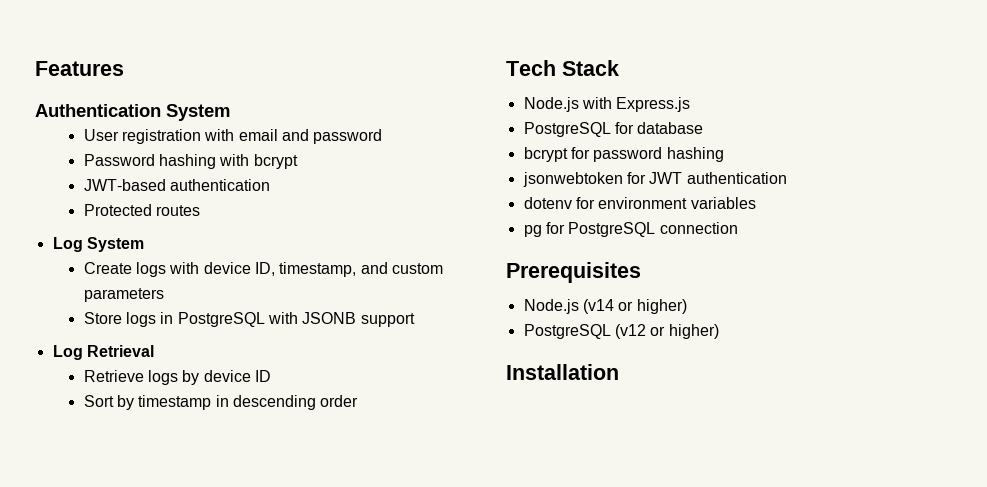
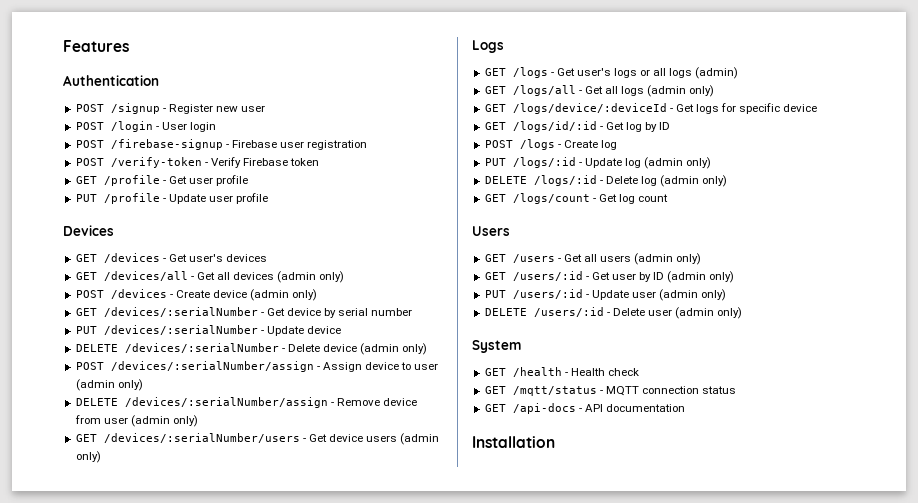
[166,104,230,121] [83,129,383,144] [83,154,298,169] [83,179,270,191] [83,204,200,216] [52,237,144,252] [83,262,443,277] [83,288,164,302] [83,312,415,327] [52,345,154,360] [83,370,271,385] [83,395,359,410] [506,60,619,76] [523,97,691,112] [523,122,704,137] [523,147,724,162] [522,172,787,187] [523,197,756,209] [523,222,738,237] [506,262,641,283] [523,299,687,314] [523,324,719,339] System // User registration with email and password // Password hashing with bcrypt // JWT-based authentication // Protected routes // Log System // Create logs with device ID, timestamp, and custom parameters // Store logs in PostgreSQL with JSONB support // Log Retrieval // Retrieve logs by device ID // Sort by timestamp in descending order // Tech Stack // Node.js with Express.js // PostgreSQL for database // bcrypt for password hashing // jsonwebtoken for JWT authentication // dotenv for environment variables // pg for PostgreSQL connection // Prerequisites // Node.js (v14 or higher) // PostgreSQL (v12 or higher) -> [75,103,266,114] [75,121,216,132] [75,139,368,150] [75,157,320,168] [75,175,249,186] [75,193,269,204] [63,225,114,236] [75,253,268,263] [75,271,345,283] [75,289,318,301] [75,307,413,318] [75,325,341,336] [75,343,428,355] [75,361,439,372] [75,379,143,391] [75,397,417,408] [74,415,198,427] [75,433,440,445] [75,451,101,463] [472,40,504,53] [484,67,739,79] [484,85,715,97] [484,103,818,114] [484,121,671,132] [484,139,617,150] [484,157,712,169] [484,175,728,187] [484,193,669,204] [472,226,510,236] [484,253,702,265] [484,271,735,283] [484,289,727,301] [484,307,743,319] [472,340,521,353] [484,367,639,377] [484,386,737,396] [484,403,685,414] // POST /signup - Register new user // POST /login - User login // POST /firebase-signup - Firebase user registration // POST /verify-token - Verify Firebase token // GET /profile - Get user profile // PUT /profile - Update user profile // Devices // GET /devices - Get user's devices // GET /devices/all - Get all devices (admin only) // POST /devices - Create device (admin only) // GET /devices/:serialNumber - Get device by serial number // PUT /devices/:serialNumber - Update device // DELETE /devices/:serialNumber - Delete device (admin only) // POST /devices/:serialNumber/assign - Assign device to user (admin only) // DELETE /devices/:serialNumber/assign - Remove device from user (admin only) // GET /devices/:serialNumber/users - Get device users (admin only) // Logs // GET /logs - Get user's logs or all logs (admin) // GET /logs/all - Get all logs (admin only) // GET /logs/device/:deviceId - Get logs for specific device // GET /logs/id/:id - Get log by ID // POST /logs - Create log // PUT /logs/:id - Update log (admin only) // DELETE /logs/:id - Delete log (admin only) // GET /logs/count - Get log count // Users // GET /users - Get all users (admin only) // GET /users/:id - Get user by ID (admin only) // PUT /users/:id - Update user (admin only) // DELETE /users/:id - Delete user (admin only) // System // GET /health - Health check // GET /mqtt/status - MQTT connection status // GET /api-docs - API documentation

